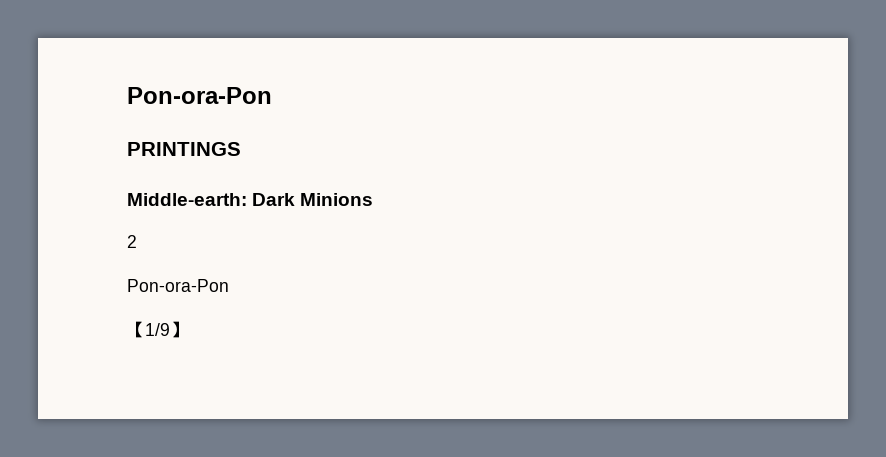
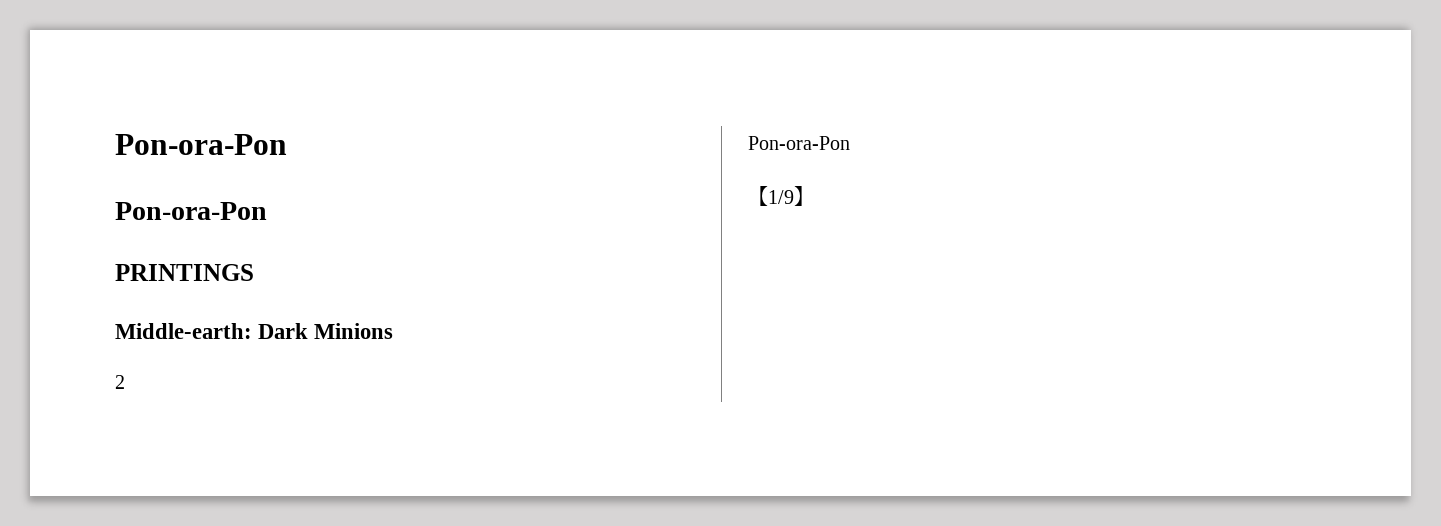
[127,87,272,104] Pon-ora-Pon -> [115,134,287,155] [115,202,267,220] Pon-ora-Pon // Pon-ora-Pon

